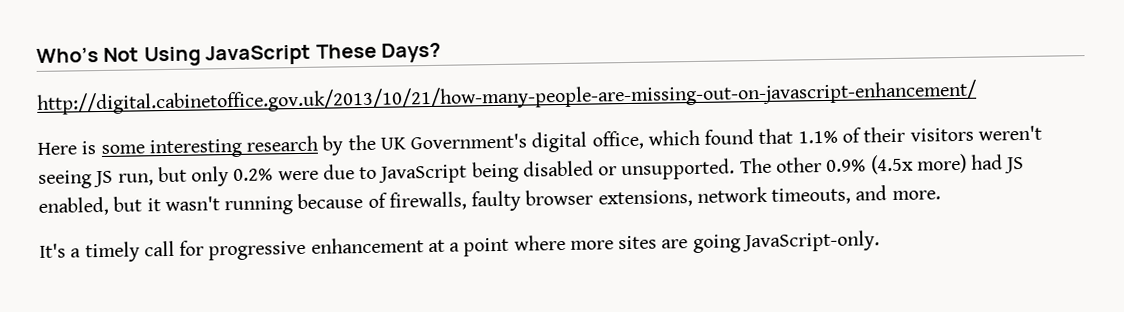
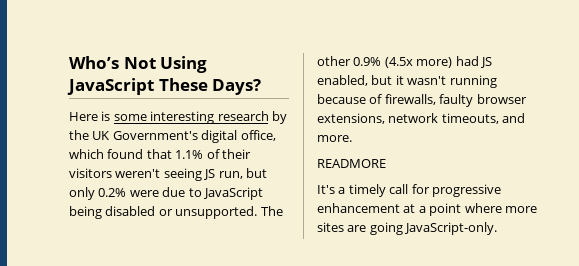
[36,79,977,115] // http://digital.cabinetoffice.gov.uk/2013/10/21/how-many-people-are-missing-out-on-javascript-enhancement/ -> (262, 87) none
(941, 195) none -> [317,159,386,168] // READMORE

